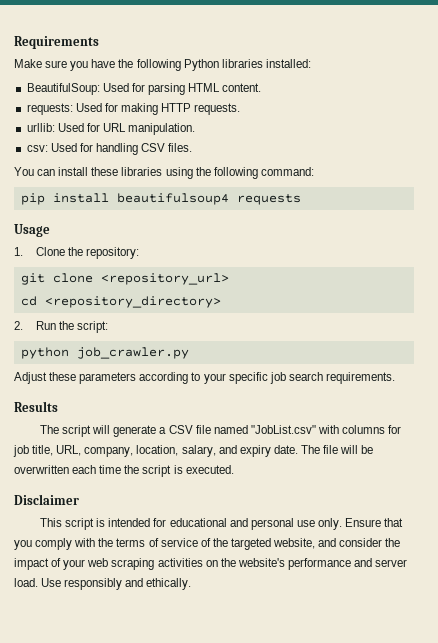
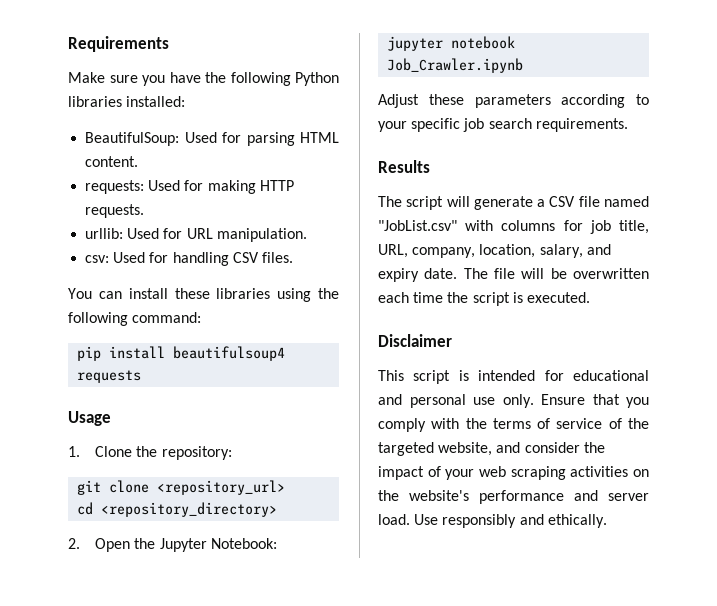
[35,321,109,333] [20,347,189,359] Run the script: // python job_crawler.py -> [95,538,277,552] [387,36,516,51] [387,58,524,73] Open the Jupyter Notebook: // jupyter notebook Job_Crawler.ipynb

